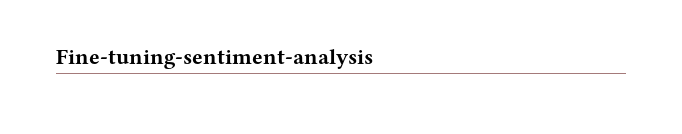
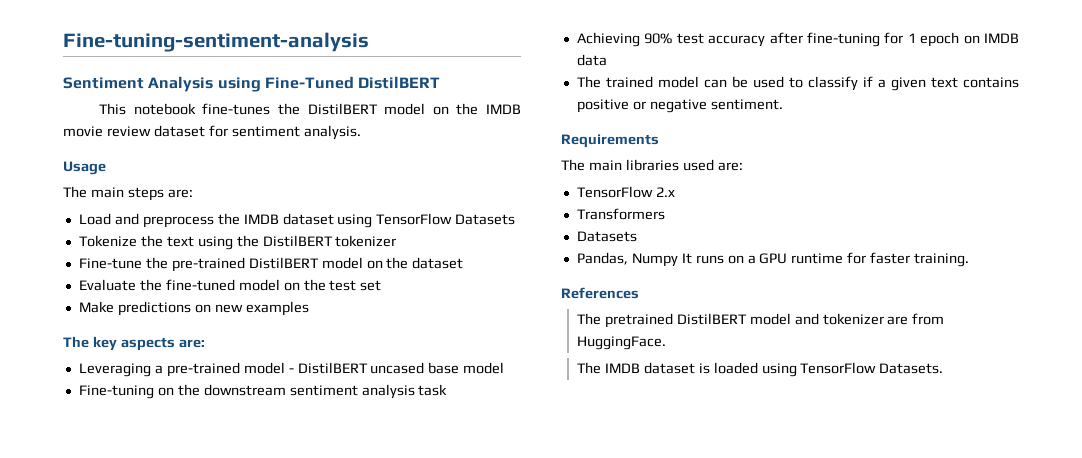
(373, 59) none -> [63,76,441,92] [99,103,521,115] [63,125,361,140] [63,161,106,175] [63,186,193,201] [78,213,516,228] [78,235,397,250] [78,257,464,272] [78,279,382,291] [78,301,309,316] [63,336,205,351] [78,362,505,377] [78,384,448,399] [576,32,1020,47] [576,54,607,66] [576,76,1019,91] [576,99,783,113] [561,134,659,148] [561,159,743,171] [576,186,675,198] [576,208,665,220] [576,231,637,242] [576,252,970,267] [561,287,639,299] [576,313,945,328] [576,336,666,350] [576,362,944,377] // Sentiment Analysis using Fine-Tuned DistilBERT // This notebook fine-tunes the DistilBERT model on the IMDB movie review dataset for sentiment analysis. // Usage // The main steps are: // Load and preprocess the IMDB dataset using TensorFlow Datasets // Tokenize the text using the DistilBERT tokenizer // Fine-tune the pre-trained DistilBERT model on the dataset // Evaluate the fine-tuned model on the test set // Make predictions on new examples // The key aspects are: // Leveraging a pre-trained model - DistilBERT uncased base model // Fine-tuning on the downstream sentiment analysis task // Achieving 90% test accuracy after fine-tuning for 1 epoch on IMDB data // The trained model can be used to classify if a given text contains positive or negative sentiment. // Requirements // The main libraries used are: // TensorFlow 2.x // Transformers // Datasets // Pandas, Numpy It runs on a GPU runtime for faster training. // References // The pretrained DistilBERT model and tokenizer are from HuggingFace. // The IMDB dataset is loaded using TensorFlow Datasets.

